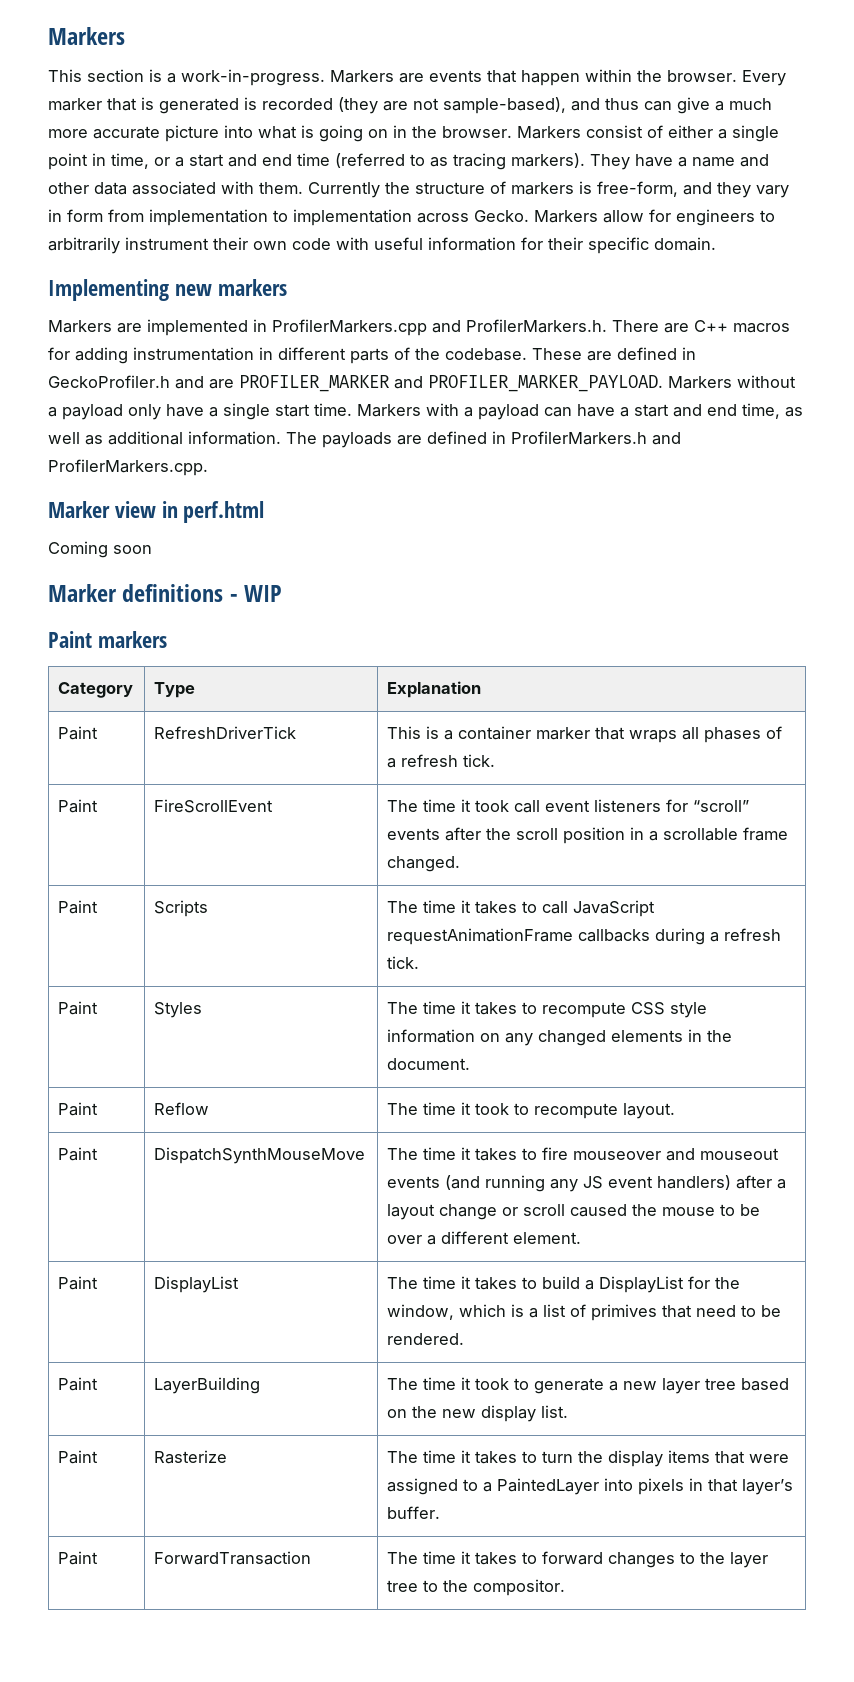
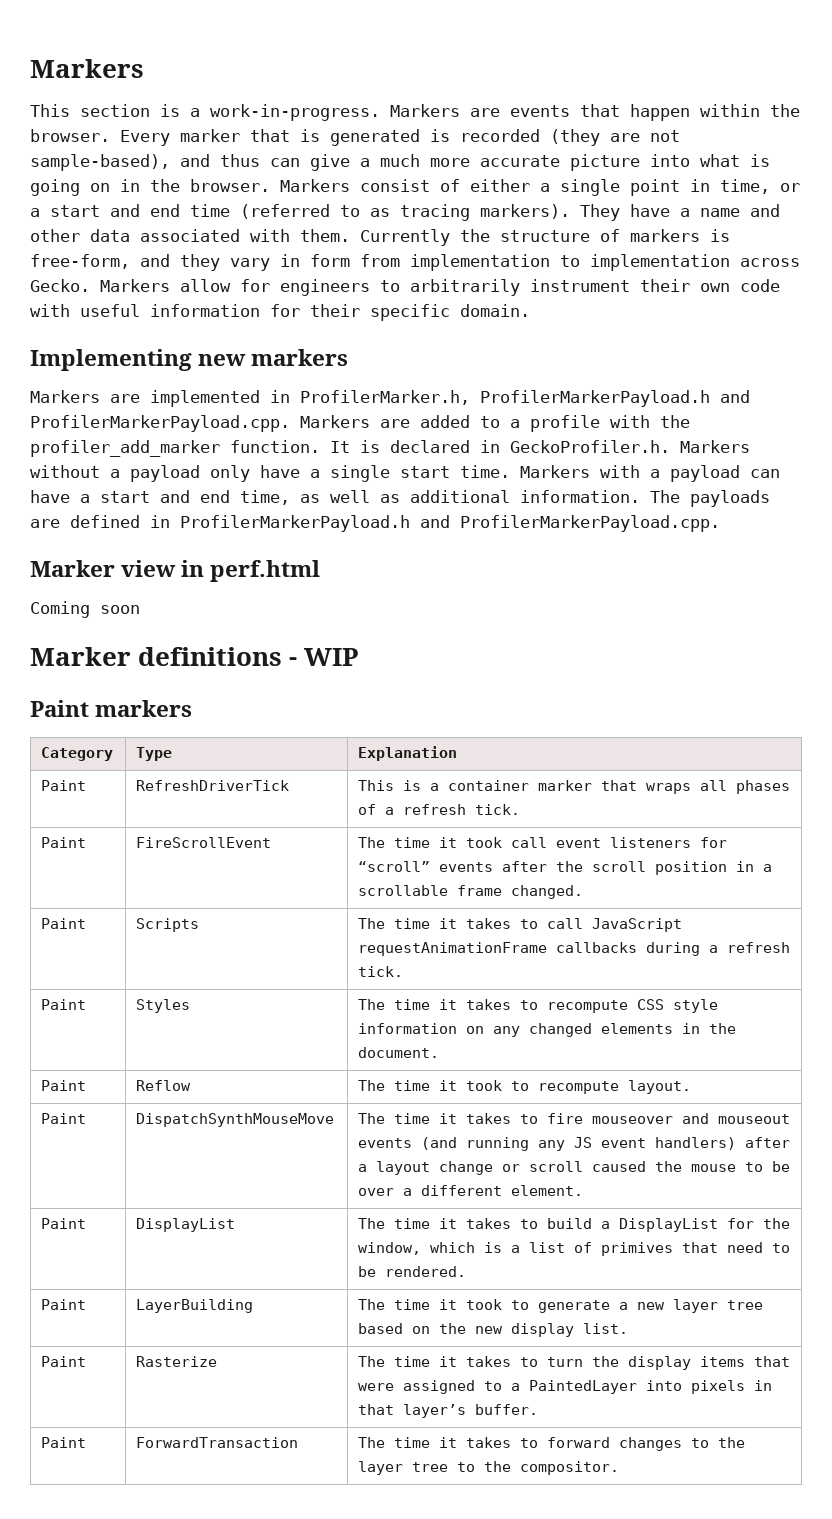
[272,319,790,336] [48,347,696,364] [48,375,663,392] ProfilerMarkers.cpp and ProfilerMarkers.h. There are C++ macros for adding instrumentation in different parts of the codebase. These are defined in GeckoProfiler.h and are PROFILER_MARKER and PROFILER_MARKER_PAYLOAD. -> [300,390,750,407] [30,415,690,432] [30,440,670,457] ProfilerMarker.h, ProfilerMarkerPayload.h and ProfilerMarkerPayload.cpp. Markers are added to a profile with the profiler_add_marker function. It is declared in GeckoProfiler.h.
[511,431,681,445] [48,459,208,476] ProfilerMarkers.h and ProfilerMarkers.cpp. -> [180,515,720,532] ProfilerMarkerPayload.h and ProfilerMarkerPayload.cpp.

